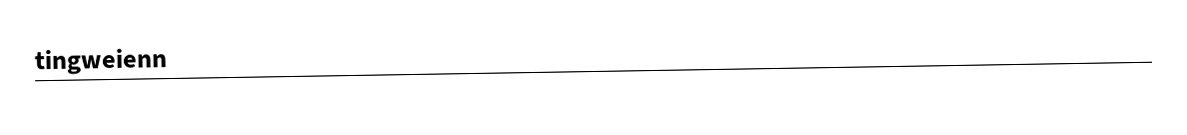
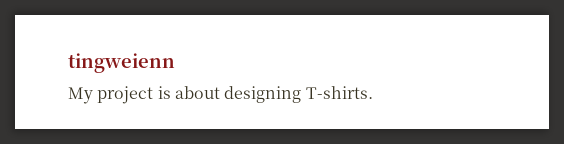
(168, 62) none -> [68,86,373,104] // My project is about designing T-shirts.

